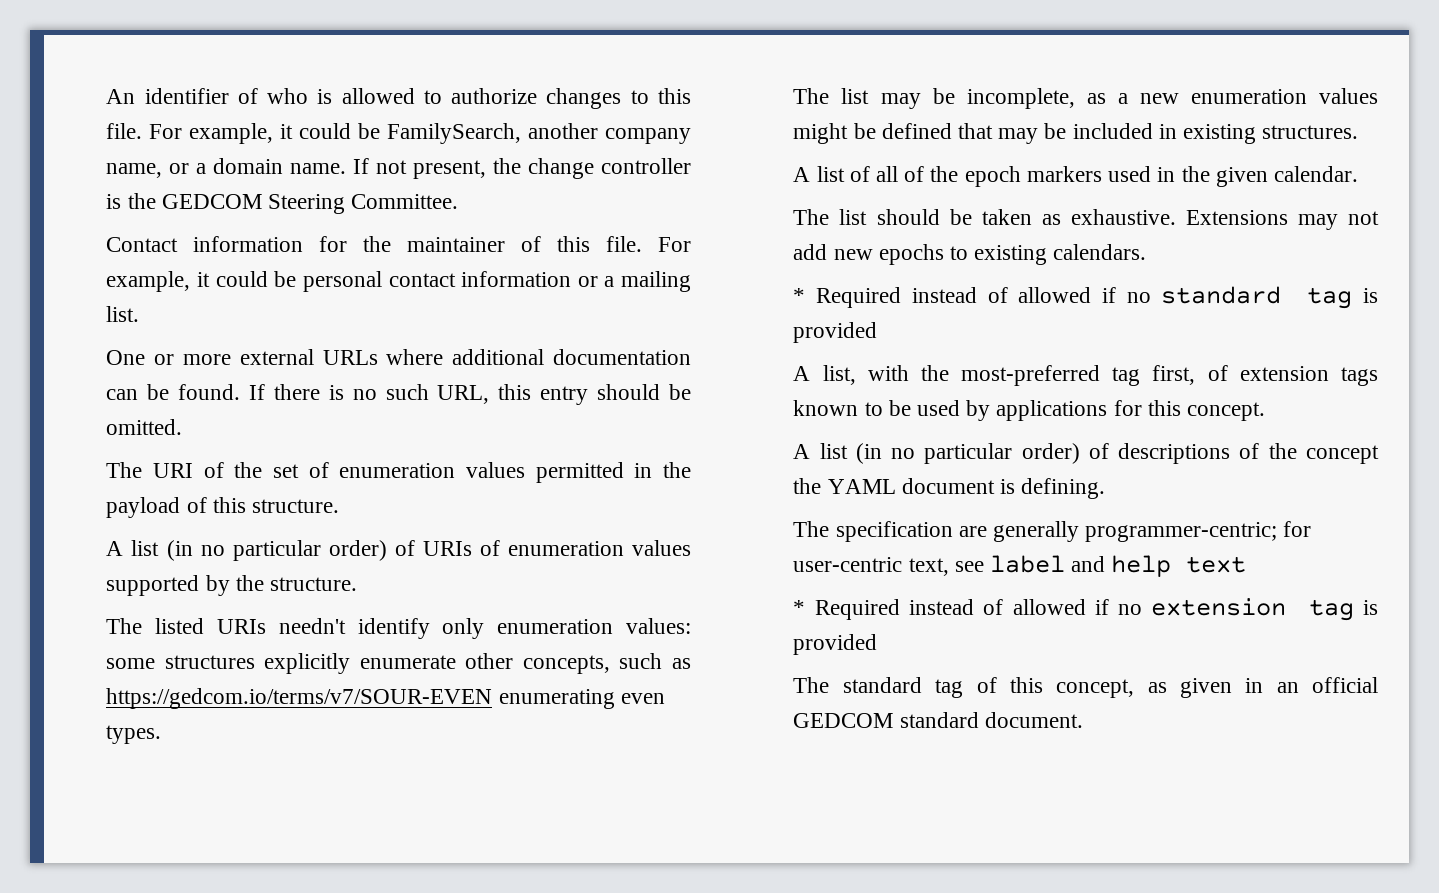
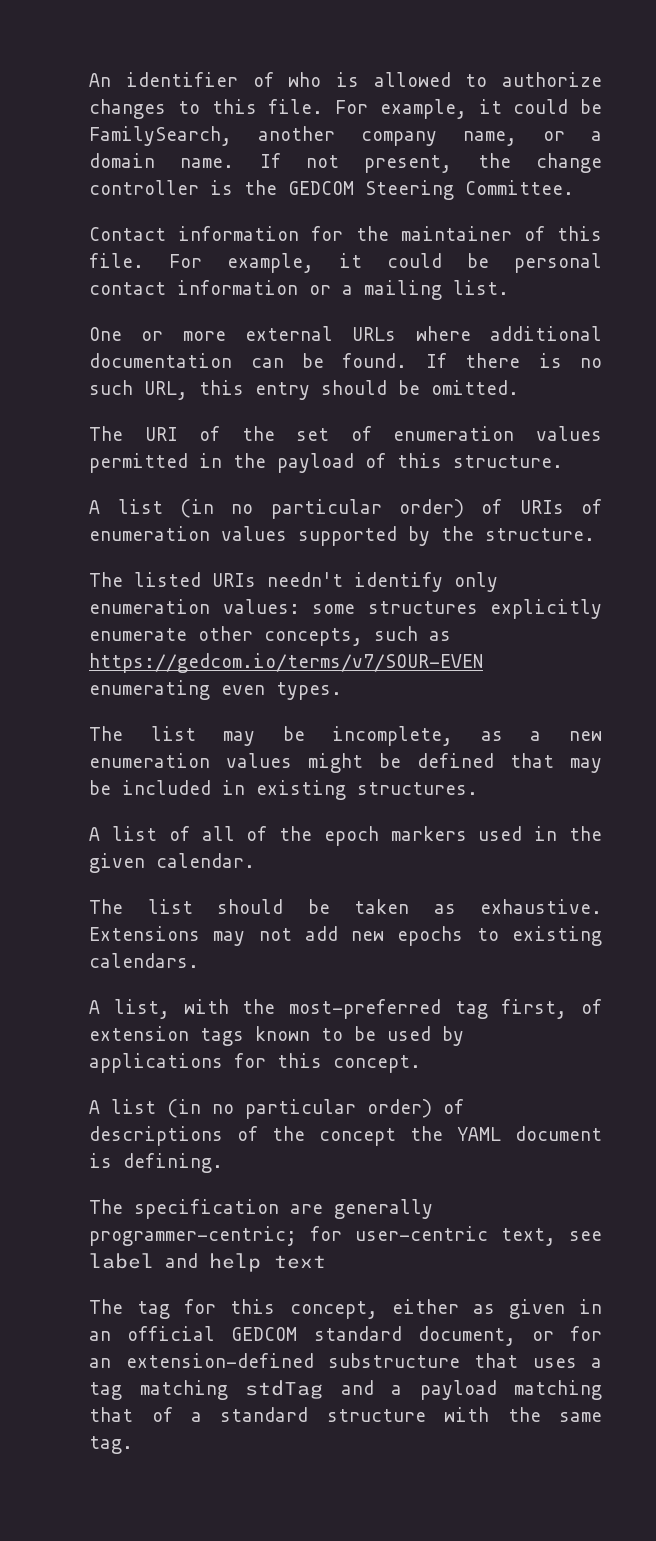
[793,286,1378,309] [793,322,878,343] // * Required instead of allowed if no standard tag is provided -> (200, 960) none
[793,598,1378,621] [793,634,878,655] [793,677,997,698] * Required instead of allowed if no extension tag is provided // The standard tag of -> [89,1299,217,1319] The tag for
(1135, 688) none -> [391,1299,459,1314] either
[984,712,1083,728] document. -> [417,1326,603,1346] [89,1353,603,1368] [89,1380,602,1400] [89,1407,603,1422] [89,1436,134,1454] document, or for an extension-defined substructure that uses a tag matching stdTag and a payload matching that of a standard structure with the same tag.

